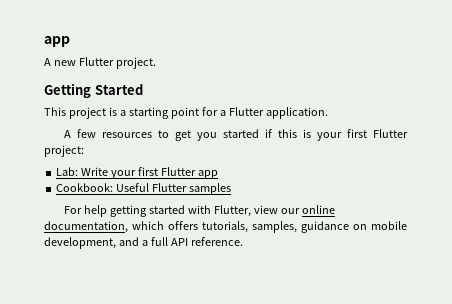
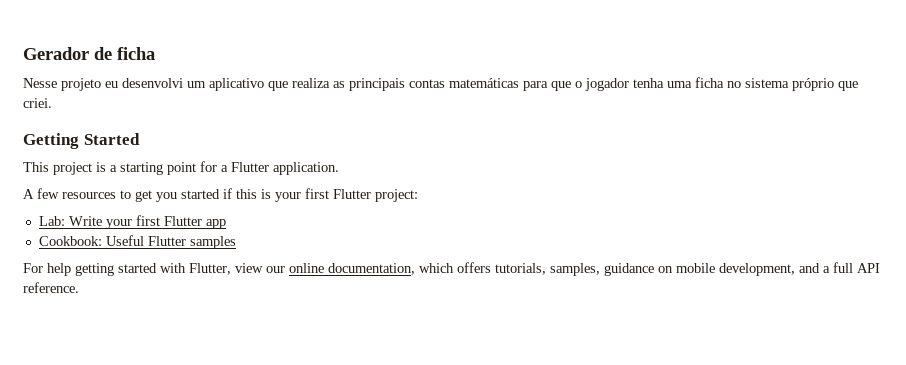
[44,36,70,47] [44,57,156,69] app // A new Flutter project. -> [23,47,155,60] [23,77,858,91] [23,98,52,108] Gerador de ficha // Nesse projeto eu desenvolvi um aplicativo que realiza as principais contas matemáticas para que o jogador tenha uma ficha no sistema próprio que criei.

